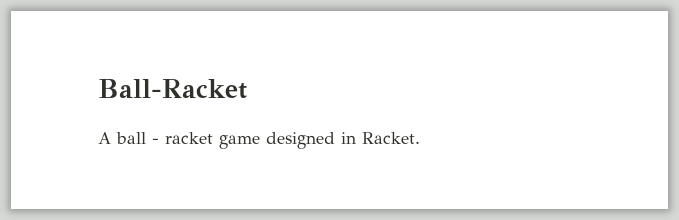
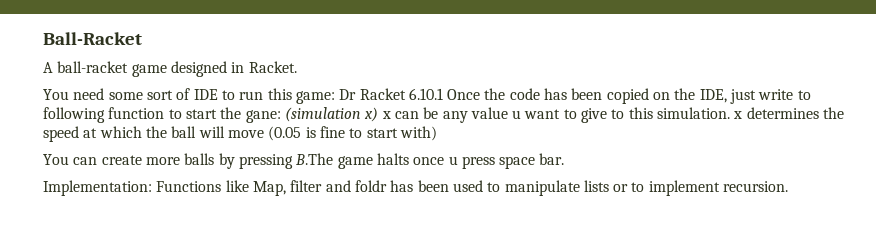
[116,132,213,144] ball - racket -> [57,61,129,73] ball-racket
(420, 138) none -> [43,88,811,104] [43,107,845,123] [43,126,437,142] [43,153,565,169] [43,180,789,196] // You need some sort of IDE to run this game: Dr Racket 6.10.1 Once the code has been copied on the IDE, just write to following function to start the gane: (simulation x) x can be any value u want to give to this simulation. x determines the speed at which the ball will move (0.05 is fine to start with) // You can create more balls by pressing B.The game halts once u press space bar. // Implementation: Functions like Map, filter and foldr has been used to manipulate lists or to implement recursion.

